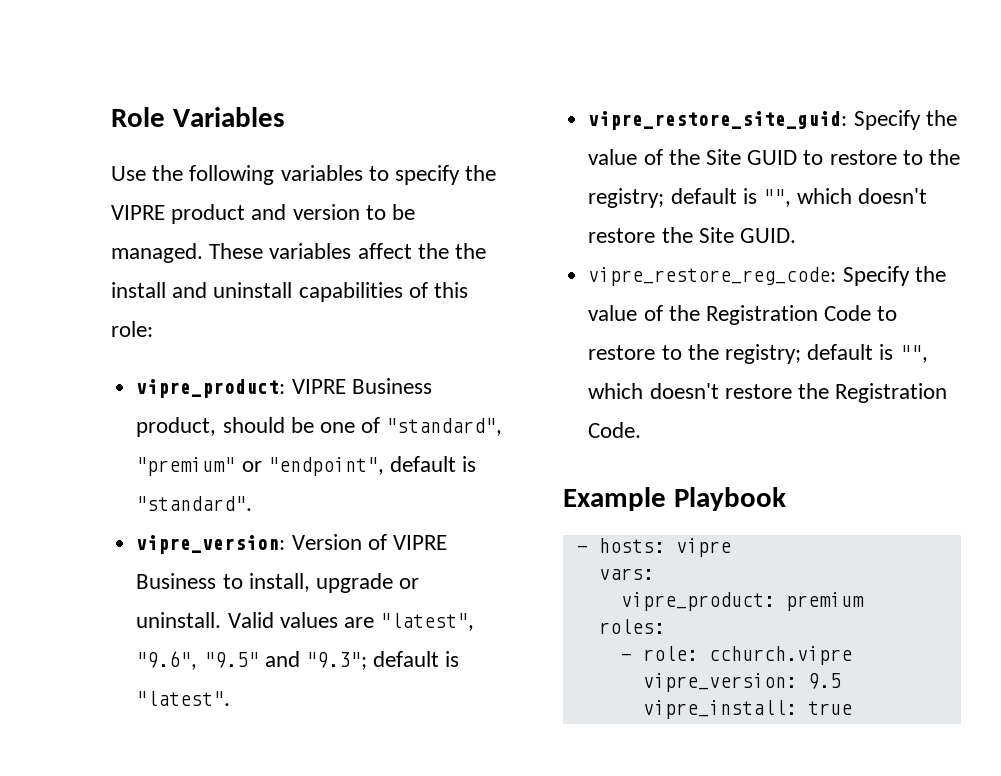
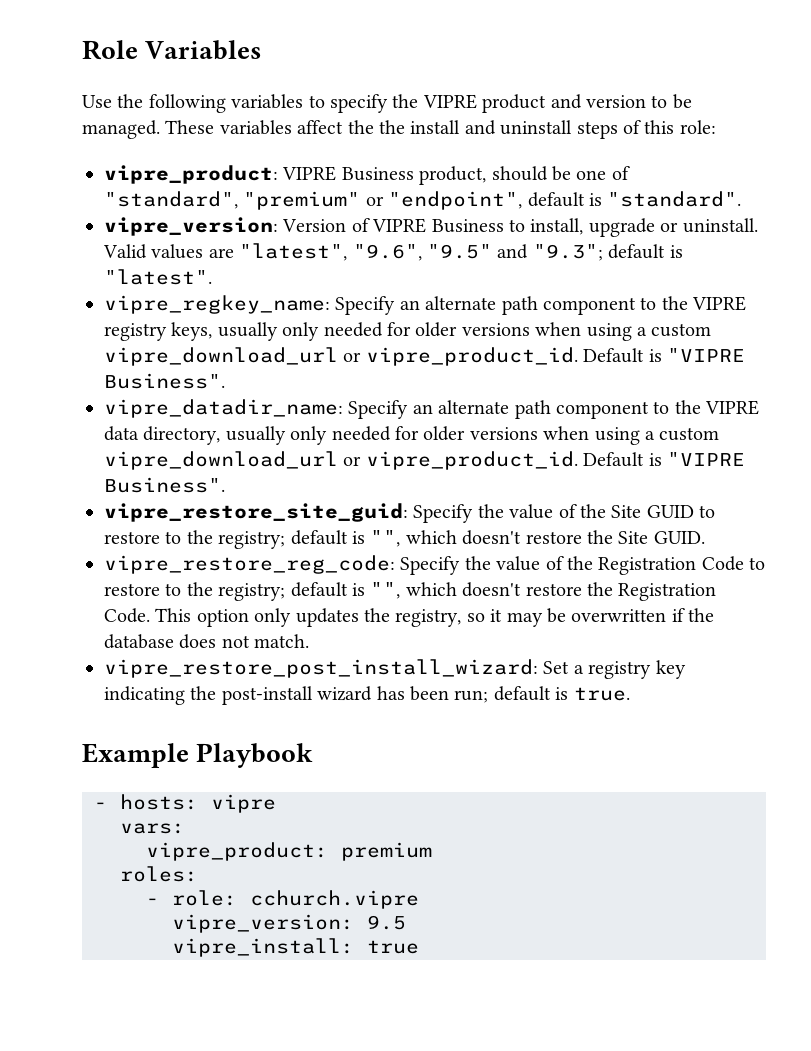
[298,282,403,302] capabilities -> [576,121,618,139] steps
(231, 698) none -> [104,295,747,315] [104,322,712,341] [104,347,745,366] [104,373,225,389] [104,399,760,419] [104,426,720,445] [104,451,745,470] [104,477,225,493] // vipre_regkey_name: Specify an alternate path component to the VIPRE registry keys, usually only needed for older versions when using a custom vipre_download_url or vipre_product_id. Default is "VIPRE Business". // vipre_datadir_name: Specify an alternate path component to the VIPRE data directory, usually only needed for older versions when using a custom vipre_download_url or vipre_product_id. Default is "VIPRE Business".
(642, 430) none -> [155,608,715,627] [104,634,310,649] [104,659,686,679] [104,686,630,705] This option only updates the registry, so it may be overwritten if the database does not match. // vipre_restore_post_install_wizard: Set a registry key indicating the post-install wizard has been run; default is true.

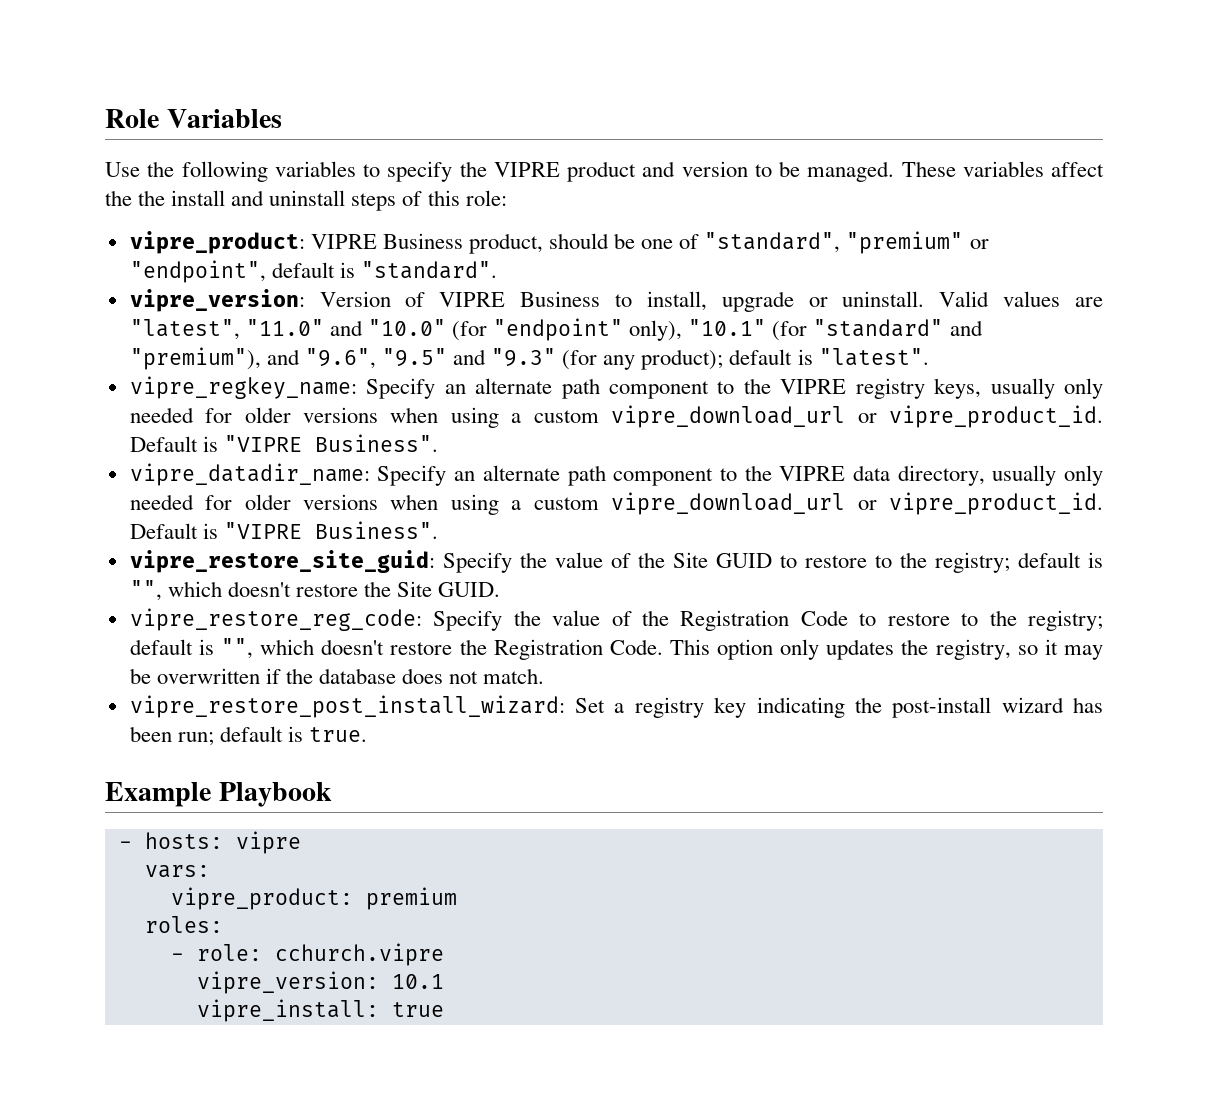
[352,244,603,261] "9.6", "9.5" and "9.3"; -> [245,318,983,341] [129,347,724,370] "11.0" and "10.0" (for "endpoint" only), "10.1" (for "standard" and "premium"), and "9.6", "9.5" and "9.3" (for any product);
[367,915,406,930] 9.5 -> [391,974,444,989] 10.1

